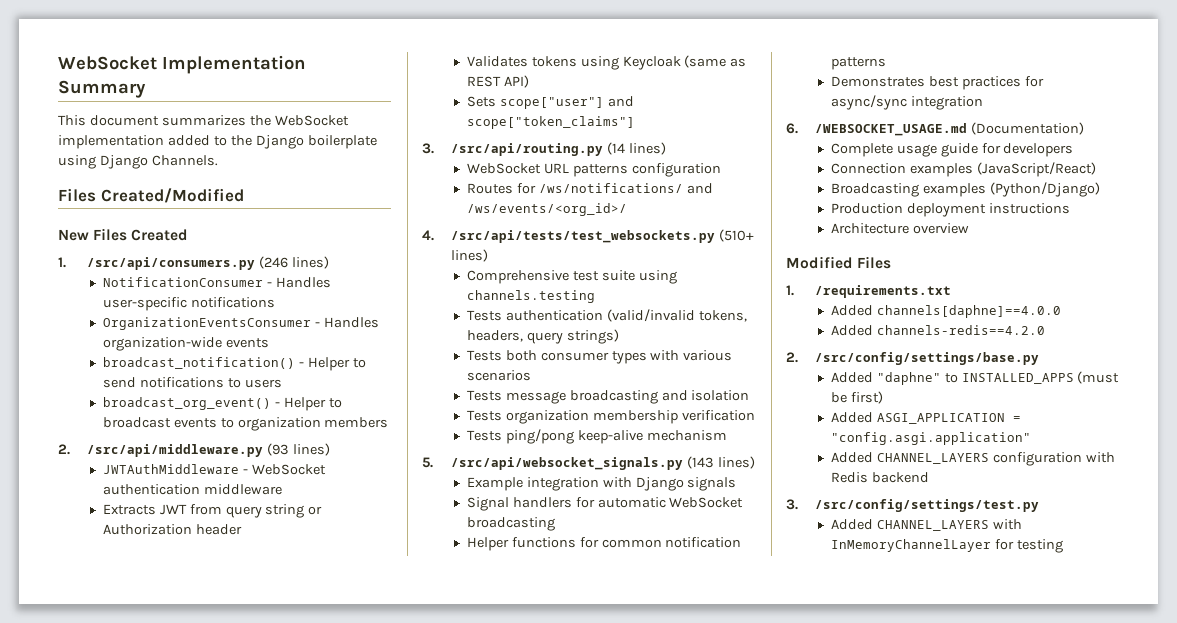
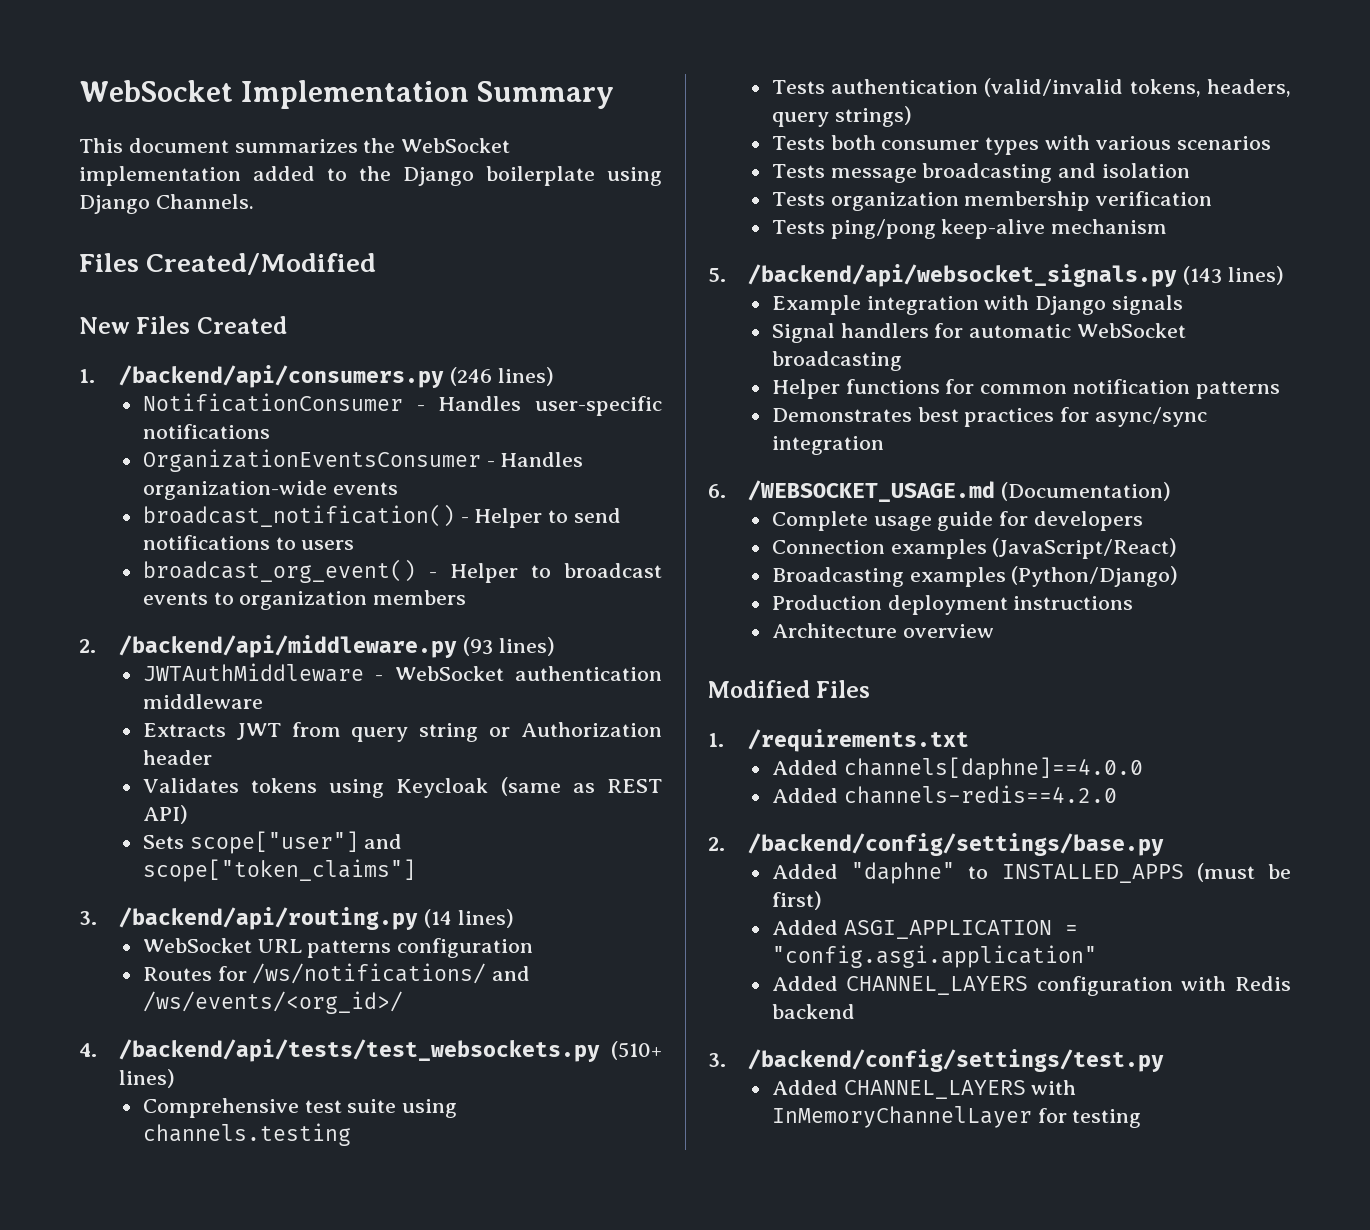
[86,257,255,270] /src/api/consumers.py -> [119,365,445,388] /backend/api/consumers.py
[86,444,263,457] /src/api/middleware.py -> [119,635,458,658] /backend/api/middleware.py
[450,143,603,156] /src/api/routing.py -> [119,907,419,930] /backend/api/routing.py
[450,230,715,243] /src/api/tests/test_websockets.py -> [119,1039,601,1062] /backend/api/tests/test_websockets.py
[450,457,683,470] /src/api/websocket_signals.py -> [748,264,1178,287] /backend/api/websocket_signals.py
[814,352,1039,365] /src/config/settings/base.py -> [748,833,1165,856] /backend/config/settings/base.py
[814,499,1039,512] /src/config/settings/test.py -> [748,1049,1165,1072] /backend/config/settings/test.py

